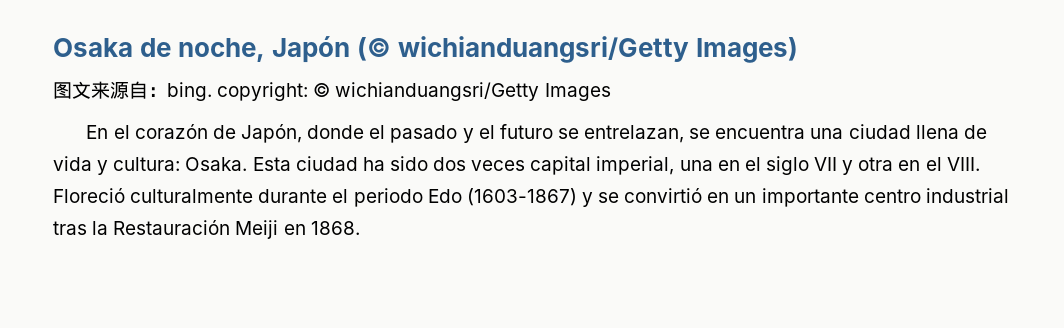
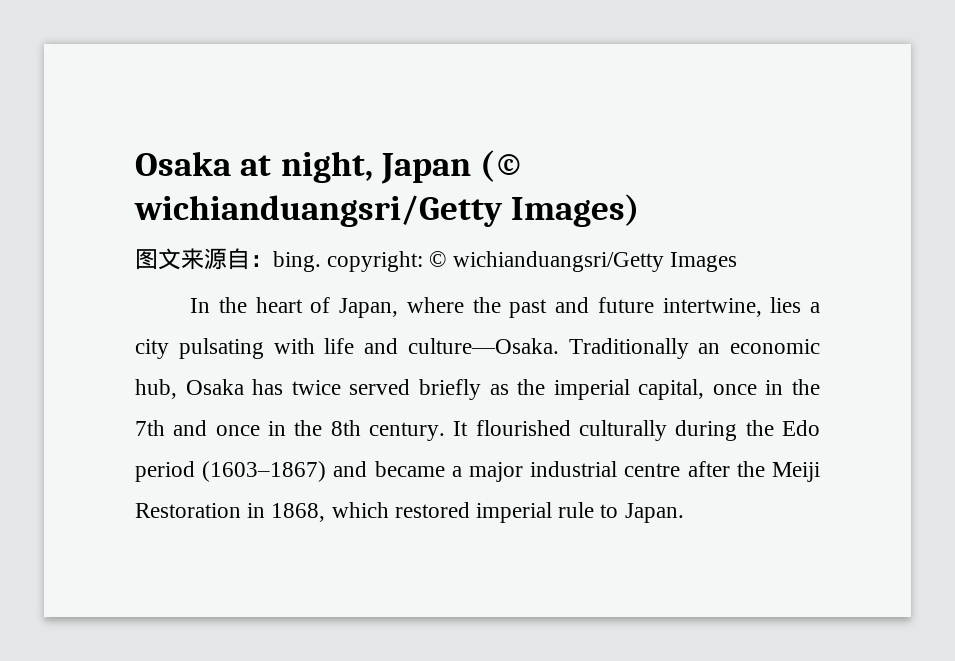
[53,36,351,63] Osaka de noche, Japón -> [135,151,471,184] Osaka at night, Japan
[86,124,987,143] [53,156,980,175] [53,188,1009,207] [53,220,360,239] En el corazón de Japón, donde el pasado y el futuro se entrelazan, se encuentra una ciudad llena de vida y cultura: Osaka. Esta ciudad ha sido dos veces capital imperial, una en el siglo VII y otra en el VIII. Floreció culturalmente durante el periodo Edo (1603-1867) y se convirtió en un importante centro industrial tras la Restauración Meiji en 1868. -> [189,297,820,318] [135,338,820,359] [135,379,820,400] [135,420,821,441] [135,461,820,482] [135,502,684,523] In the heart of Japan, where the past and future intertwine, lies a city pulsating with life and culture—Osaka. Traditionally an economic hub, Osaka has twice served briefly as the imperial capital, once in the 7th and once in the 8th century. It flourished culturally during the Edo period (1603–1867) and became a major industrial centre after the Meiji Restoration in 1868, which restored imperial rule to Japan.

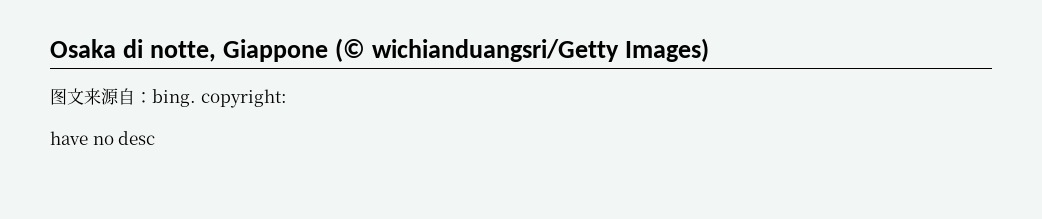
[135,151,471,184] Osaka at night, Japan -> [50,39,329,62] Osaka di notte, Giappone
[429,251,737,272] [189,297,820,318] [135,338,820,359] [135,379,820,400] [135,420,821,441] [135,461,820,482] [135,502,684,523] © wichianduangsri/Getty Images // In the heart of Japan, where the past and future intertwine, lies a city pulsating with life and culture—Osaka. Traditionally an economic hub, Osaka has twice served briefly as the imperial capital, once in the 7th and once in the 8th century. It flourished culturally during the Edo period (1603–1867) and became a major industrial centre after the Meiji Restoration in 1868, which restored imperial rule to Japan. -> [50,131,156,145] // have no desc

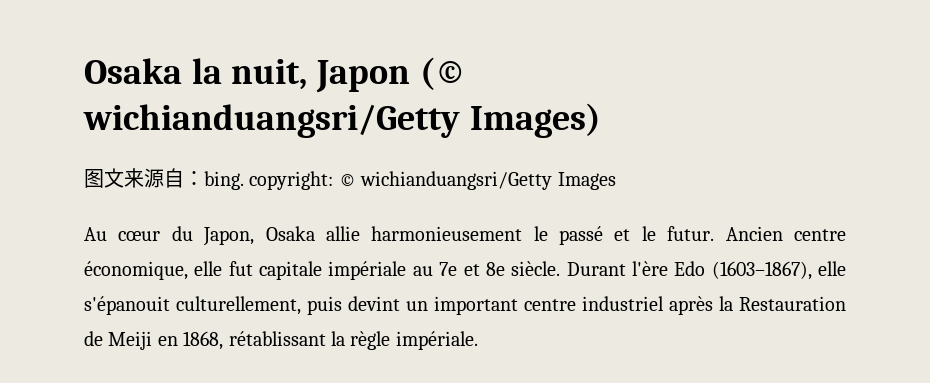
[50,39,329,62] Osaka di notte, Giappone -> [84,58,411,93] Osaka la nuit, Japon
[50,131,156,145] // have no desc -> [338,171,616,190] [84,226,846,246] [84,261,846,280] [84,296,846,315] [84,331,478,350] © wichianduangsri/Getty Images // Au cœur du Japon, Osaka allie harmonieusement le passé et le futur. Ancien centre économique, elle fut capitale impériale au 7e et 8e siècle. Durant l'ère Edo (1603–1867), elle s'épanouit culturellement, puis devint un important centre industriel après la Restauration de Meiji en 1868, rétablissant la règle impériale.

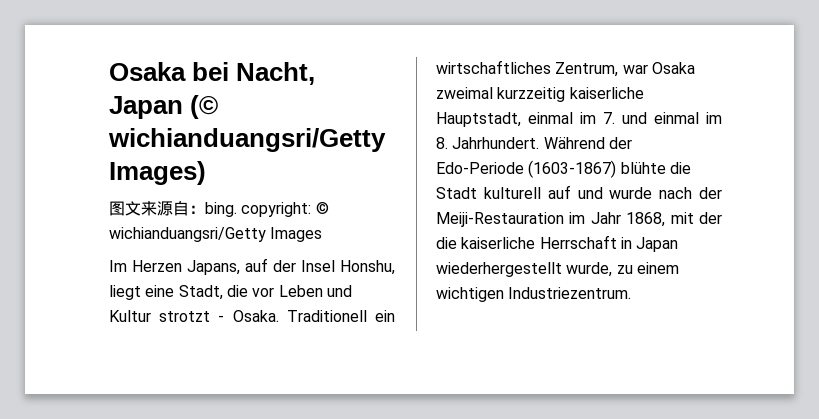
[84,58,411,93] Osaka la nuit, Japon -> [109,62,316,85] [109,96,183,119] Osaka bei Nacht, Japan
[84,226,846,246] [84,261,846,280] [84,296,846,315] [84,331,478,350] Au cœur du Japon, Osaka allie harmonieusement le passé et le futur. Ancien centre économique, elle fut capitale impériale au 7e et 8e siècle. Durant l'ère Edo (1603–1867), elle s'épanouit culturellement, puis devint un important centre industriel après la Restauration de Meiji en 1868, rétablissant la règle impériale. -> [109,258,395,275] [109,285,352,300] [109,310,395,322] [436,60,695,77] [436,87,644,102] [436,112,722,127] [436,137,632,149] [436,160,691,178] [436,185,722,199] [436,212,722,227] [436,235,679,252] [436,262,679,277] [436,287,632,302] Im Herzen Japans, auf der Insel Honshu, liegt eine Stadt, die vor Leben und Kultur strotzt - Osaka. Traditionell ein wirtschaftliches Zentrum, war Osaka zweimal kurzzeitig kaiserliche Hauptstadt, einmal im 7. und einmal im 8. Jahrhundert. Während der Edo-Periode (1603-1867) blühte die Stadt kulturell auf und wurde nach der Meiji-Restauration im Jahr 1868, mit der die kaiserliche Herrschaft in Japan wiederhergestellt wurde, zu einem wichtigen Industriezentrum.

